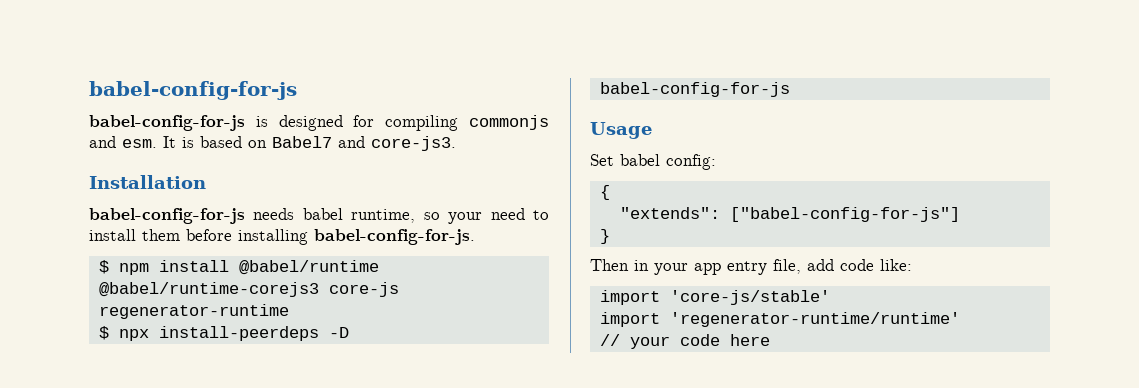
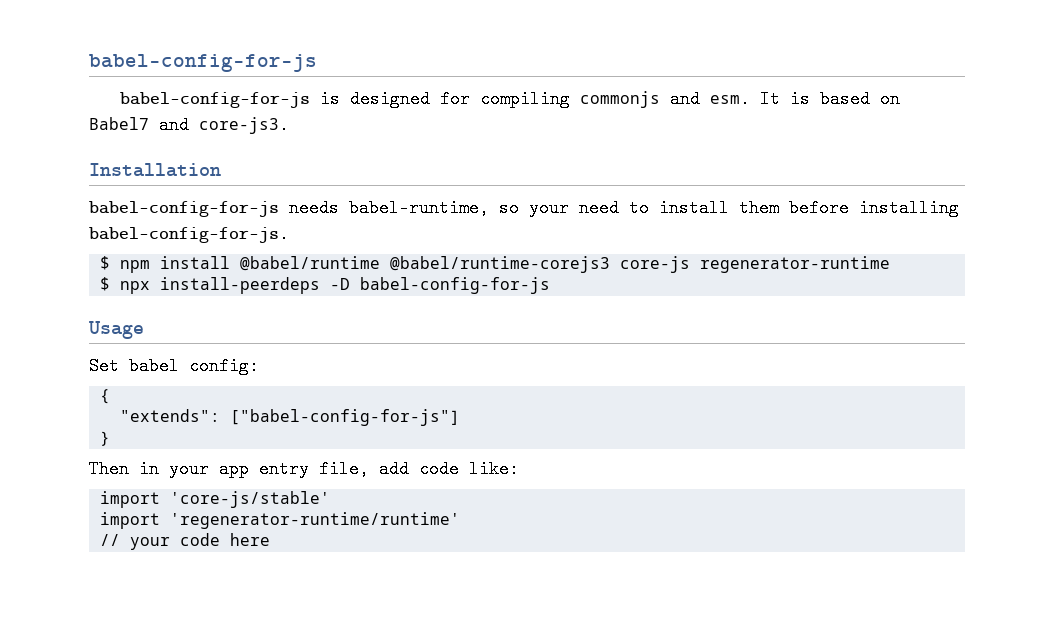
[302,208,416,223] babel runtime, -> [349,199,489,217] babel-runtime,

